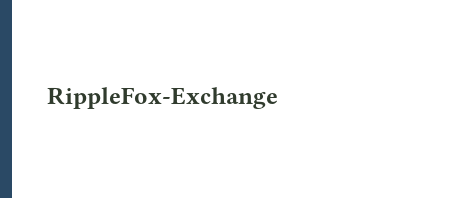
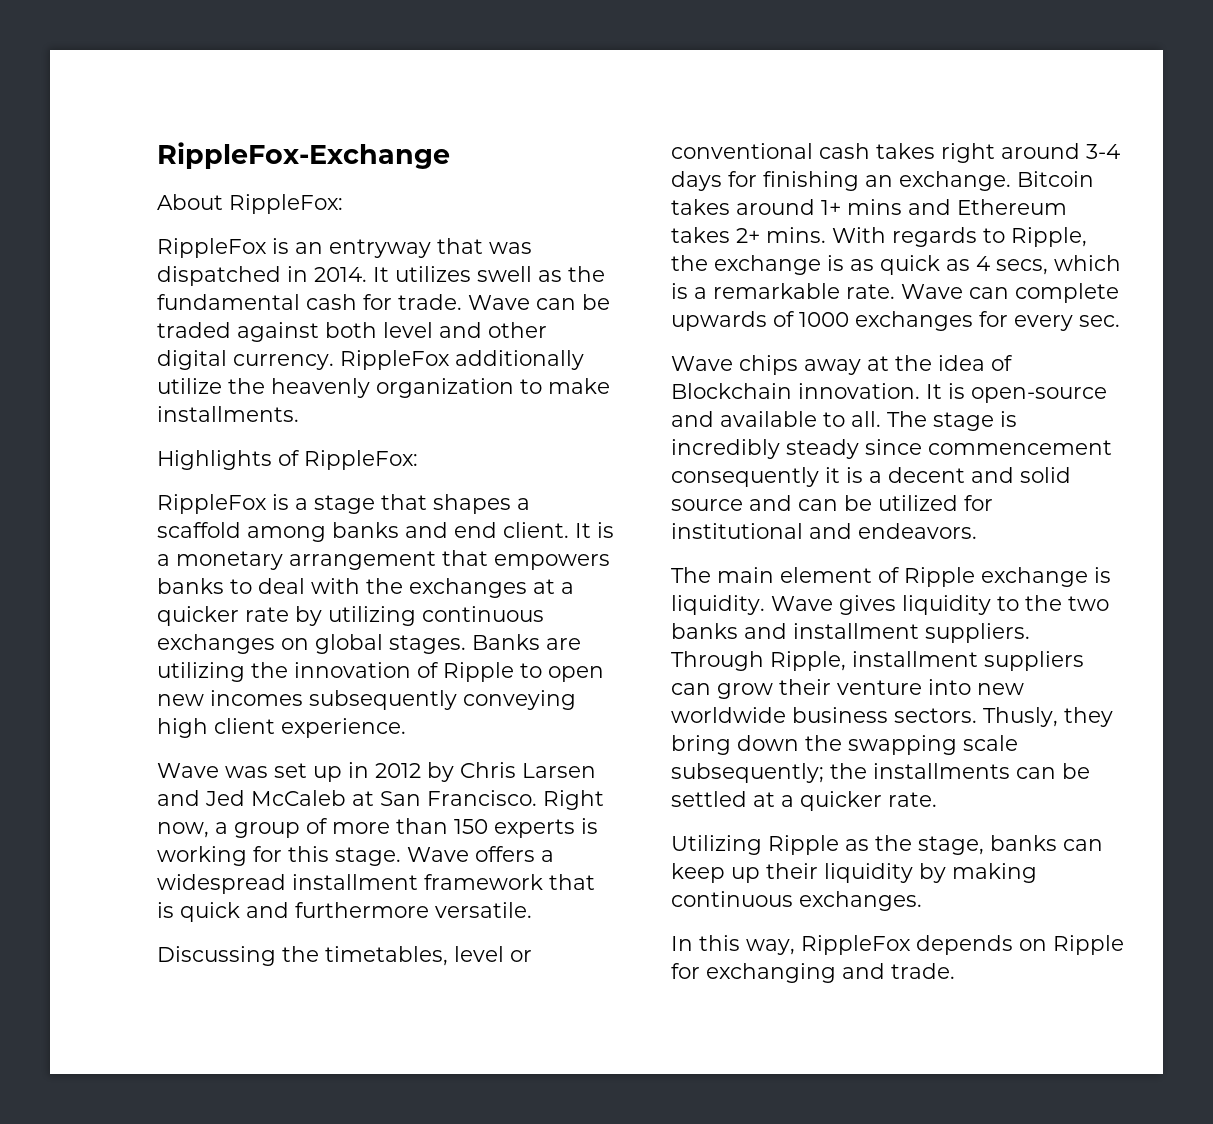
(278, 98) none -> [157,194,343,214] [157,238,532,258] [157,266,605,286] [157,294,610,310] [157,322,547,342] [157,350,584,370] [157,378,610,398] [157,406,299,422] [157,450,418,470] [157,494,530,514] [157,522,614,542] [157,550,610,570] [157,578,574,598] [157,606,544,626] [157,634,581,654] [157,662,604,682] [157,690,576,710] [157,718,406,738] [157,762,596,782] [157,790,604,810] [157,818,598,838] [157,846,554,866] [157,874,595,894] [157,902,532,922] [157,946,532,966] [671,143,1120,163] [671,171,1094,191] [671,199,1067,215] [671,227,1087,247] [671,255,1121,275] [671,283,1119,303] [671,311,1120,331] [671,355,1013,375] [671,383,1107,403] [671,411,1017,431] [671,439,1112,459] [671,467,1071,487] [671,495,993,511] [671,523,977,539] [671,567,1111,587] [671,595,1109,615] [671,623,1030,643] [671,651,1084,671] [671,679,1024,699] [671,707,1113,727] [671,735,1018,755] [671,763,1090,783] [671,791,937,811] [671,835,1103,855] [671,863,1037,883] [671,891,922,911] [671,935,1124,955] [671,963,955,983] // About RippleFox: // RippleFox is an entryway that was dispatched in 2014. It utilizes swell as the fundamental cash for trade. Wave can be traded against both level and other digital currency. RippleFox additionally utilize the heavenly organization to make installments. // Highlights of RippleFox: // RippleFox is a stage that shapes a scaffold among banks and end client. It is a monetary arrangement that empowers banks to deal with the exchanges at a quicker rate by utilizing continuous exchanges on global stages. Banks are utilizing the innovation of Ripple to open new incomes subsequently conveying high client experience. // Wave was set up in 2012 by Chris Larsen and Jed McCaleb at San Francisco. Right now, a group of more than 150 experts is working for this stage. Wave offers a widespread installment framework that is quick and furthermore versatile. // Discussing the timetables, level or conventional cash takes right around 3-4 days for finishing an exchange. Bitcoin takes around 1+ mins and Ethereum takes 2+ mins. With regards to Ripple, the exchange is as quick as 4 secs, which is a remarkable rate. Wave can complete upwards of 1000 exchanges for every sec. // Wave chips away at the idea of Blockchain innovation. It is open-source and available to all. The stage is incredibly steady since commencement consequently it is a decent and solid source and can be utilized for institutional and endeavors. // The main element of Ripple exchange is liquidity. Wave gives liquidity to the two banks and installment suppliers. Through Ripple, installment suppliers can grow their venture into new worldwide business sectors. Thusly, they bring down the swapping scale subsequently; the installments can be settled at a quicker rate. // Utilizing Ripple as the stage, banks can keep up their liquidity by making continuous exchanges. // In this way, RippleFox depends on Ripple for exchanging and trade.

